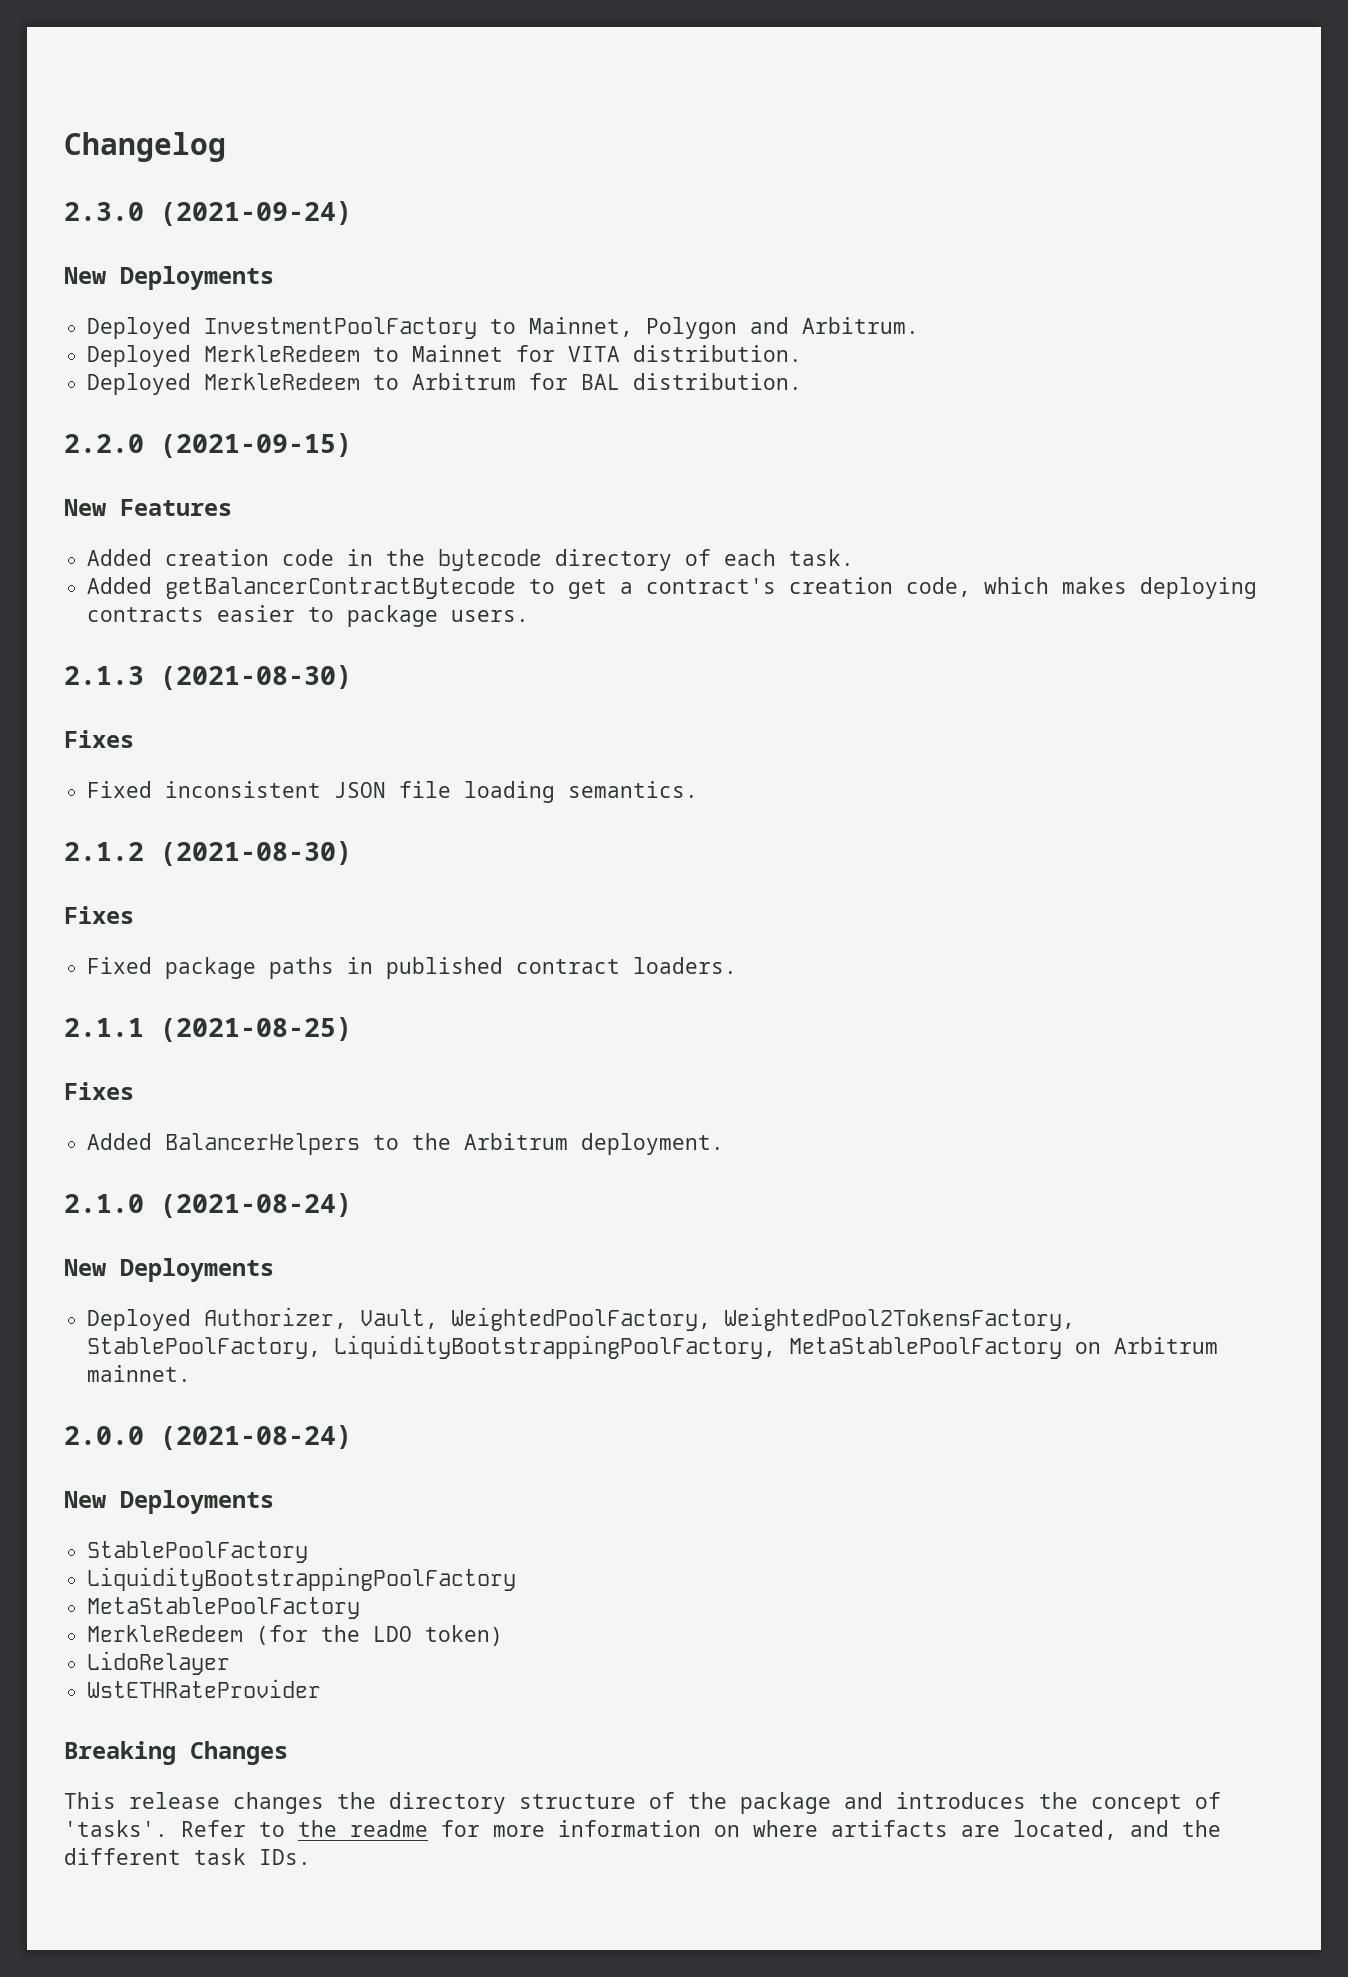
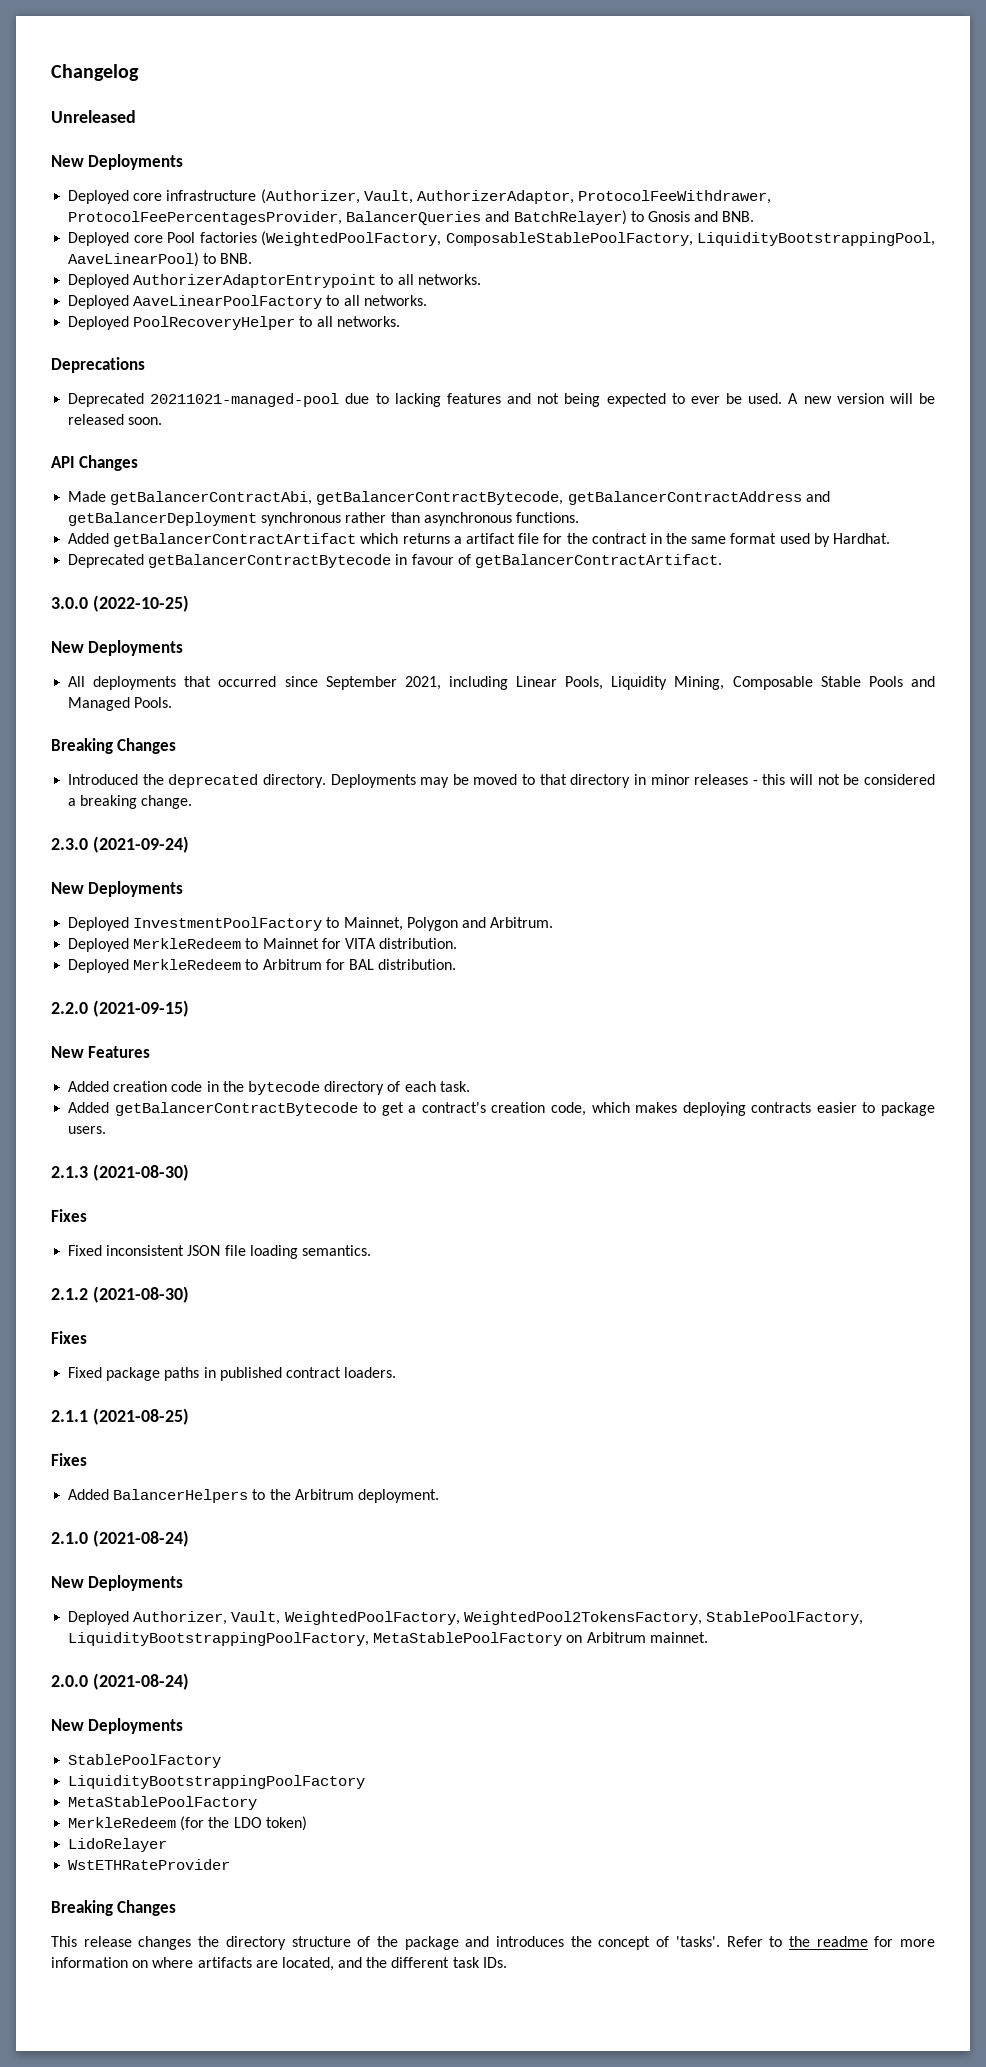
(226, 147) none -> [51,110,136,123] [51,154,184,170] [68,189,772,204] [68,210,755,225] [68,231,936,246] [68,252,253,267] [68,274,481,288] [68,295,427,309] [68,316,400,330] [51,357,145,373] [68,393,935,407] [68,414,163,425] [51,455,139,471] [68,491,830,505] [68,512,579,526] [68,533,891,547] [68,554,722,568] [51,595,189,612] [51,640,184,656] [68,676,935,690] [68,697,173,711] [51,738,177,754] [68,774,936,788] [68,795,193,809] // Unreleased // New Deployments // Deployed core infrastructure (Authorizer, Vault, AuthorizerAdaptor, ProtocolFeeWithdrawer, ProtocolFeePercentagesProvider, BalancerQueries and BatchRelayer) to Gnosis and BNB. // Deployed core Pool factories (WeightedPoolFactory, ComposableStablePoolFactory, LiquidityBootstrappingPool, AaveLinearPool) to BNB. // Deployed AuthorizerAdaptorEntrypoint to all networks. // Deployed AaveLinearPoolFactory to all networks. // Deployed PoolRecoveryHelper to all networks. // Deprecations // Deprecated 20211021-managed-pool due to lacking features and not being expected to ever be used. A new version will be released soon. // API Changes // Made getBalancerContractAbi, getBalancerContractBytecode, getBalancerContractAddress and getBalancerDeployment synchronous rather than asynchronous functions. // Added getBalancerContractArtifact which returns a artifact file for the contract in the same format used by Hardhat. // Deprecated getBalancerContractBytecode in favour of getBalancerContractArtifact. // 3.0.0 (2022-10-25) // New Deployments // All deployments that occurred since September 2021, including Linear Pools, Liquidity Mining, Composable Stable Pools and Managed Pools. // Breaking Changes // Introduced the deprecated directory. Deployments may be moved to that directory in minor releases - this will not be considered a breaking change.

